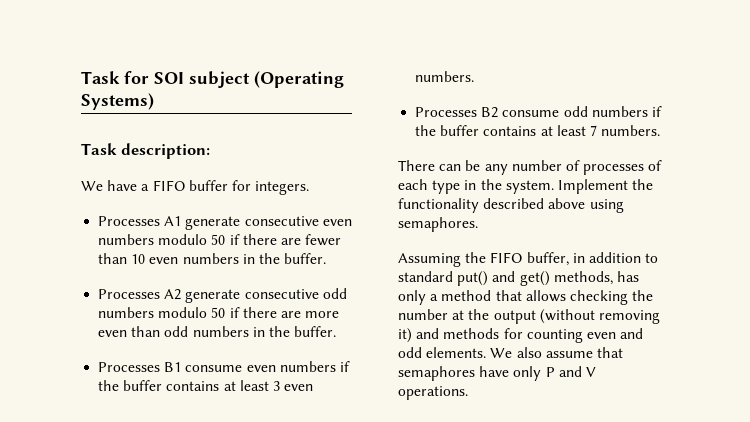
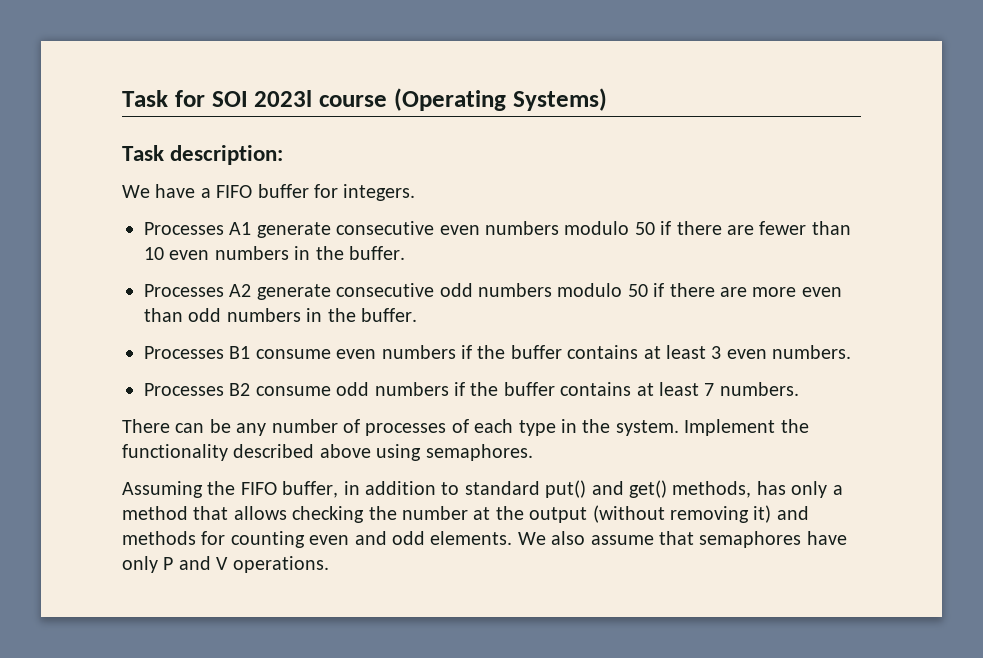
[189,71,250,88] subject -> [254,90,387,107] 2023l course

